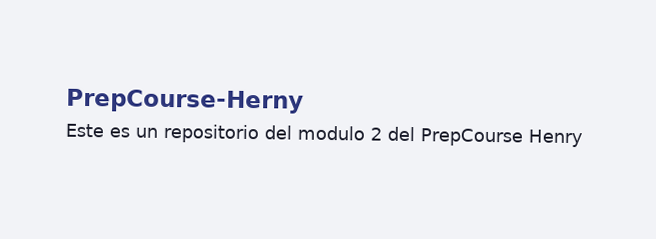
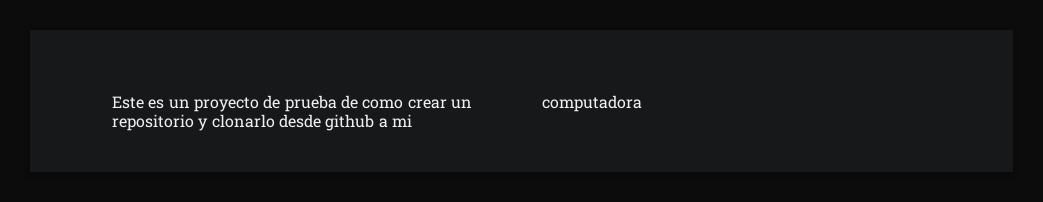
[66,88,304,114] PrepCourse-Herny // -> (112, 102) none
[163,123,583,148] repositorio del modulo 2 del PrepCourse Henry -> [193,95,472,112] [112,114,412,131] [542,95,642,112] proyecto de prueba de como crear un repositorio y clonarlo desde github a mi computadora

